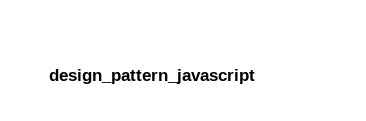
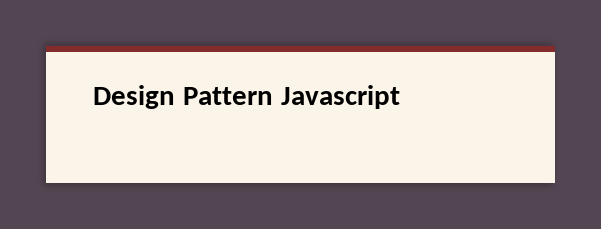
[49,69,255,84] design_pattern_javascript -> [93,85,400,109] Design Pattern Javascript

